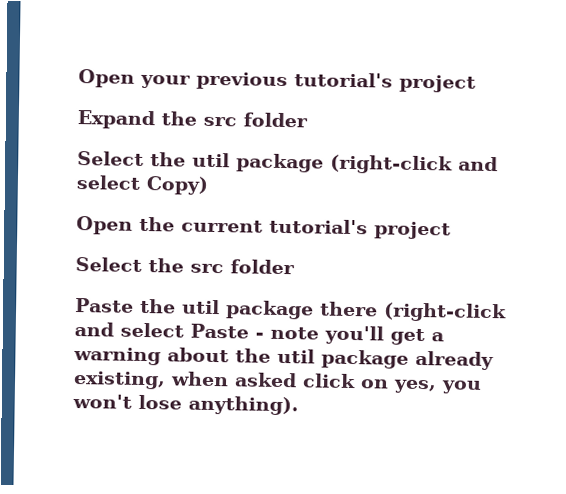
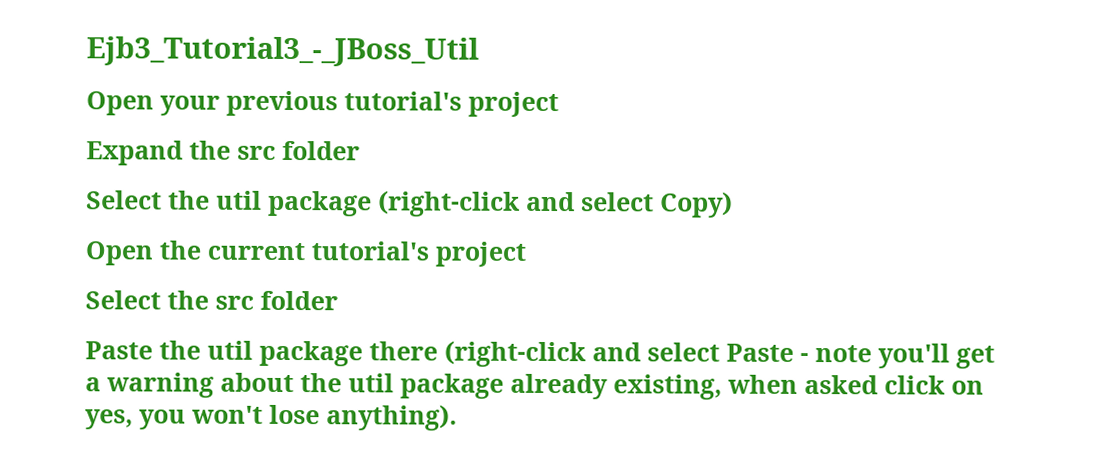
(78, 78) none -> [86,36,479,67] Ejb3_Tutorial3_-_JBoss_Util //

